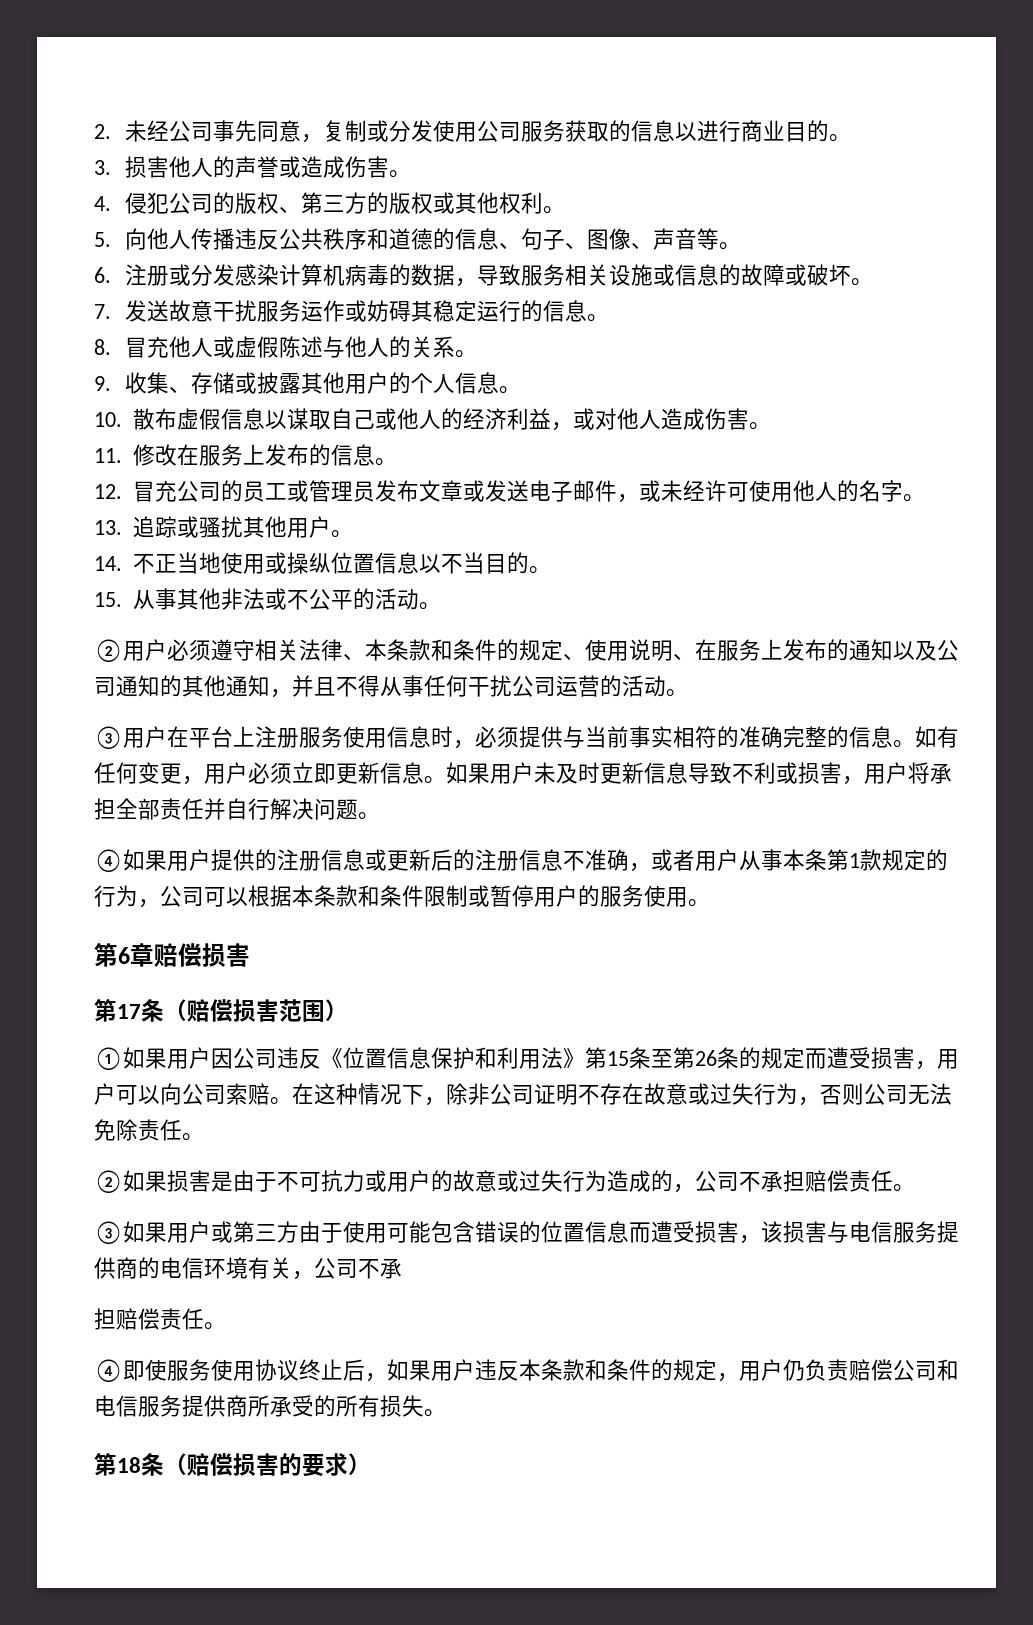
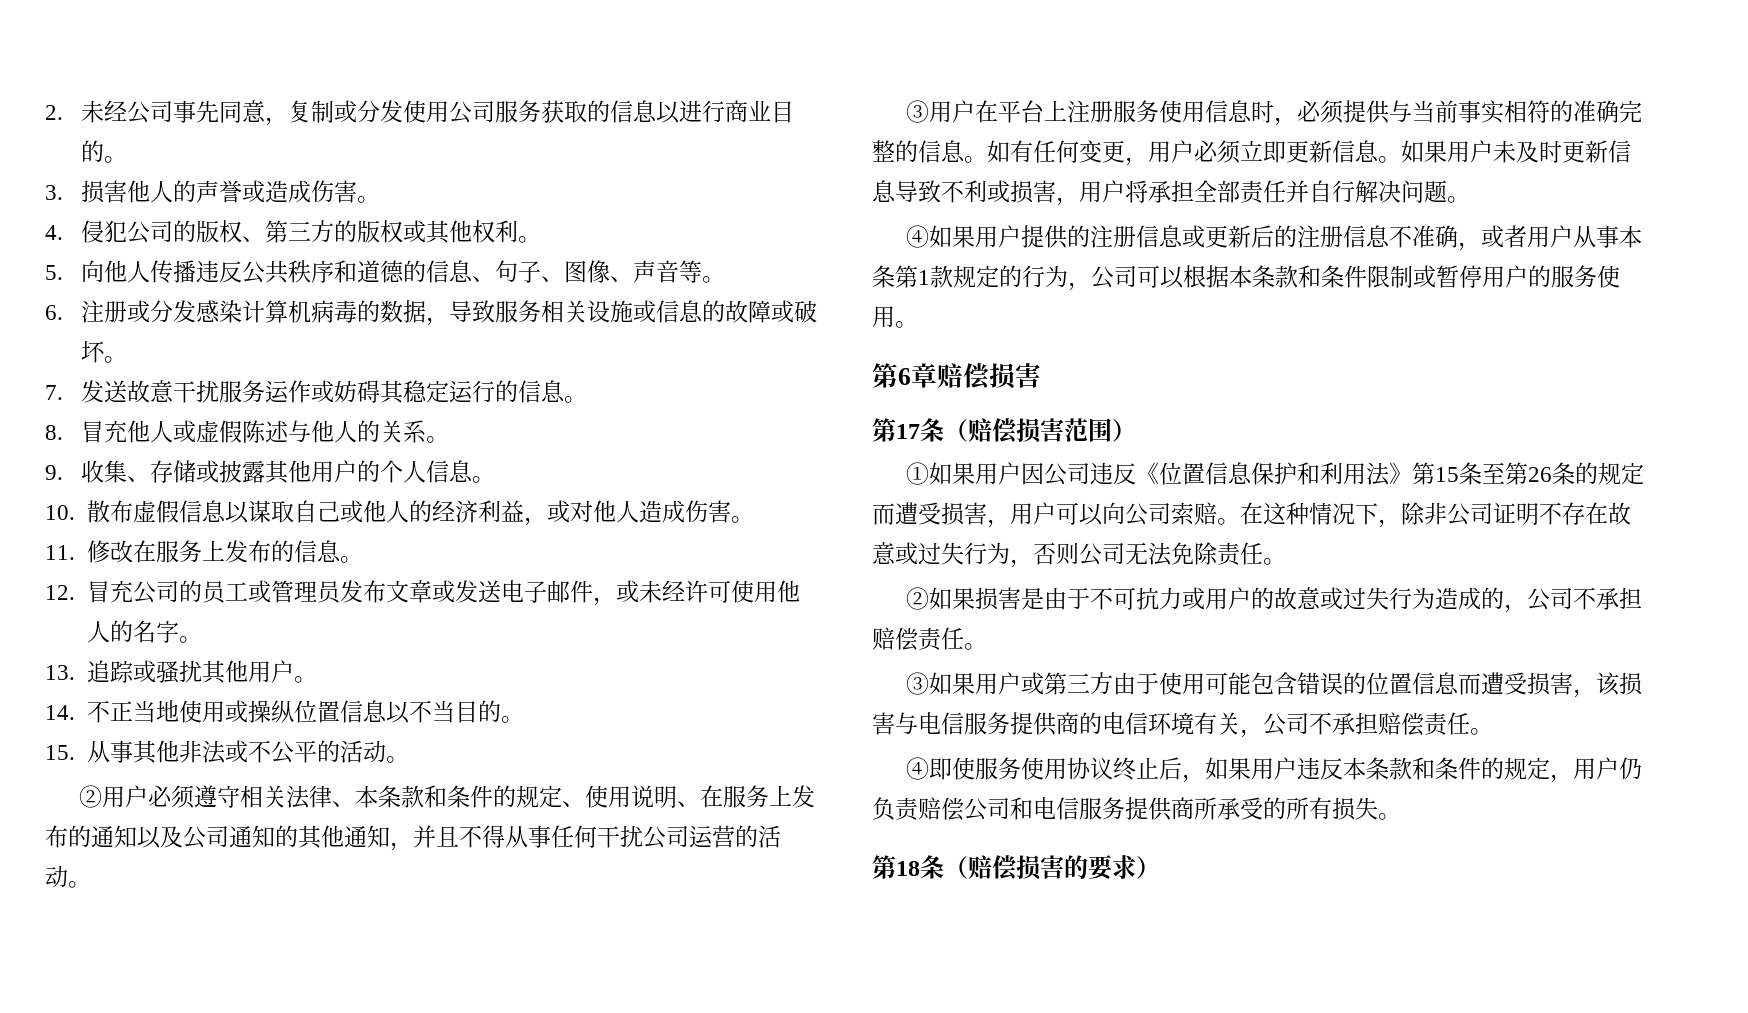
(402, 1268) // -> (1355, 723) none

